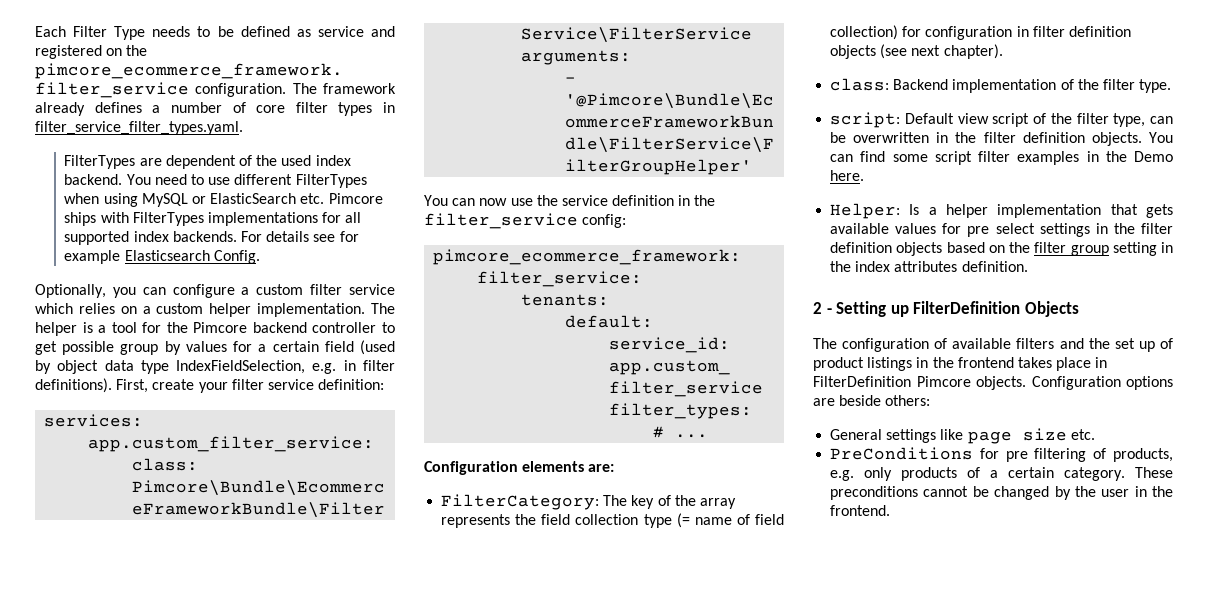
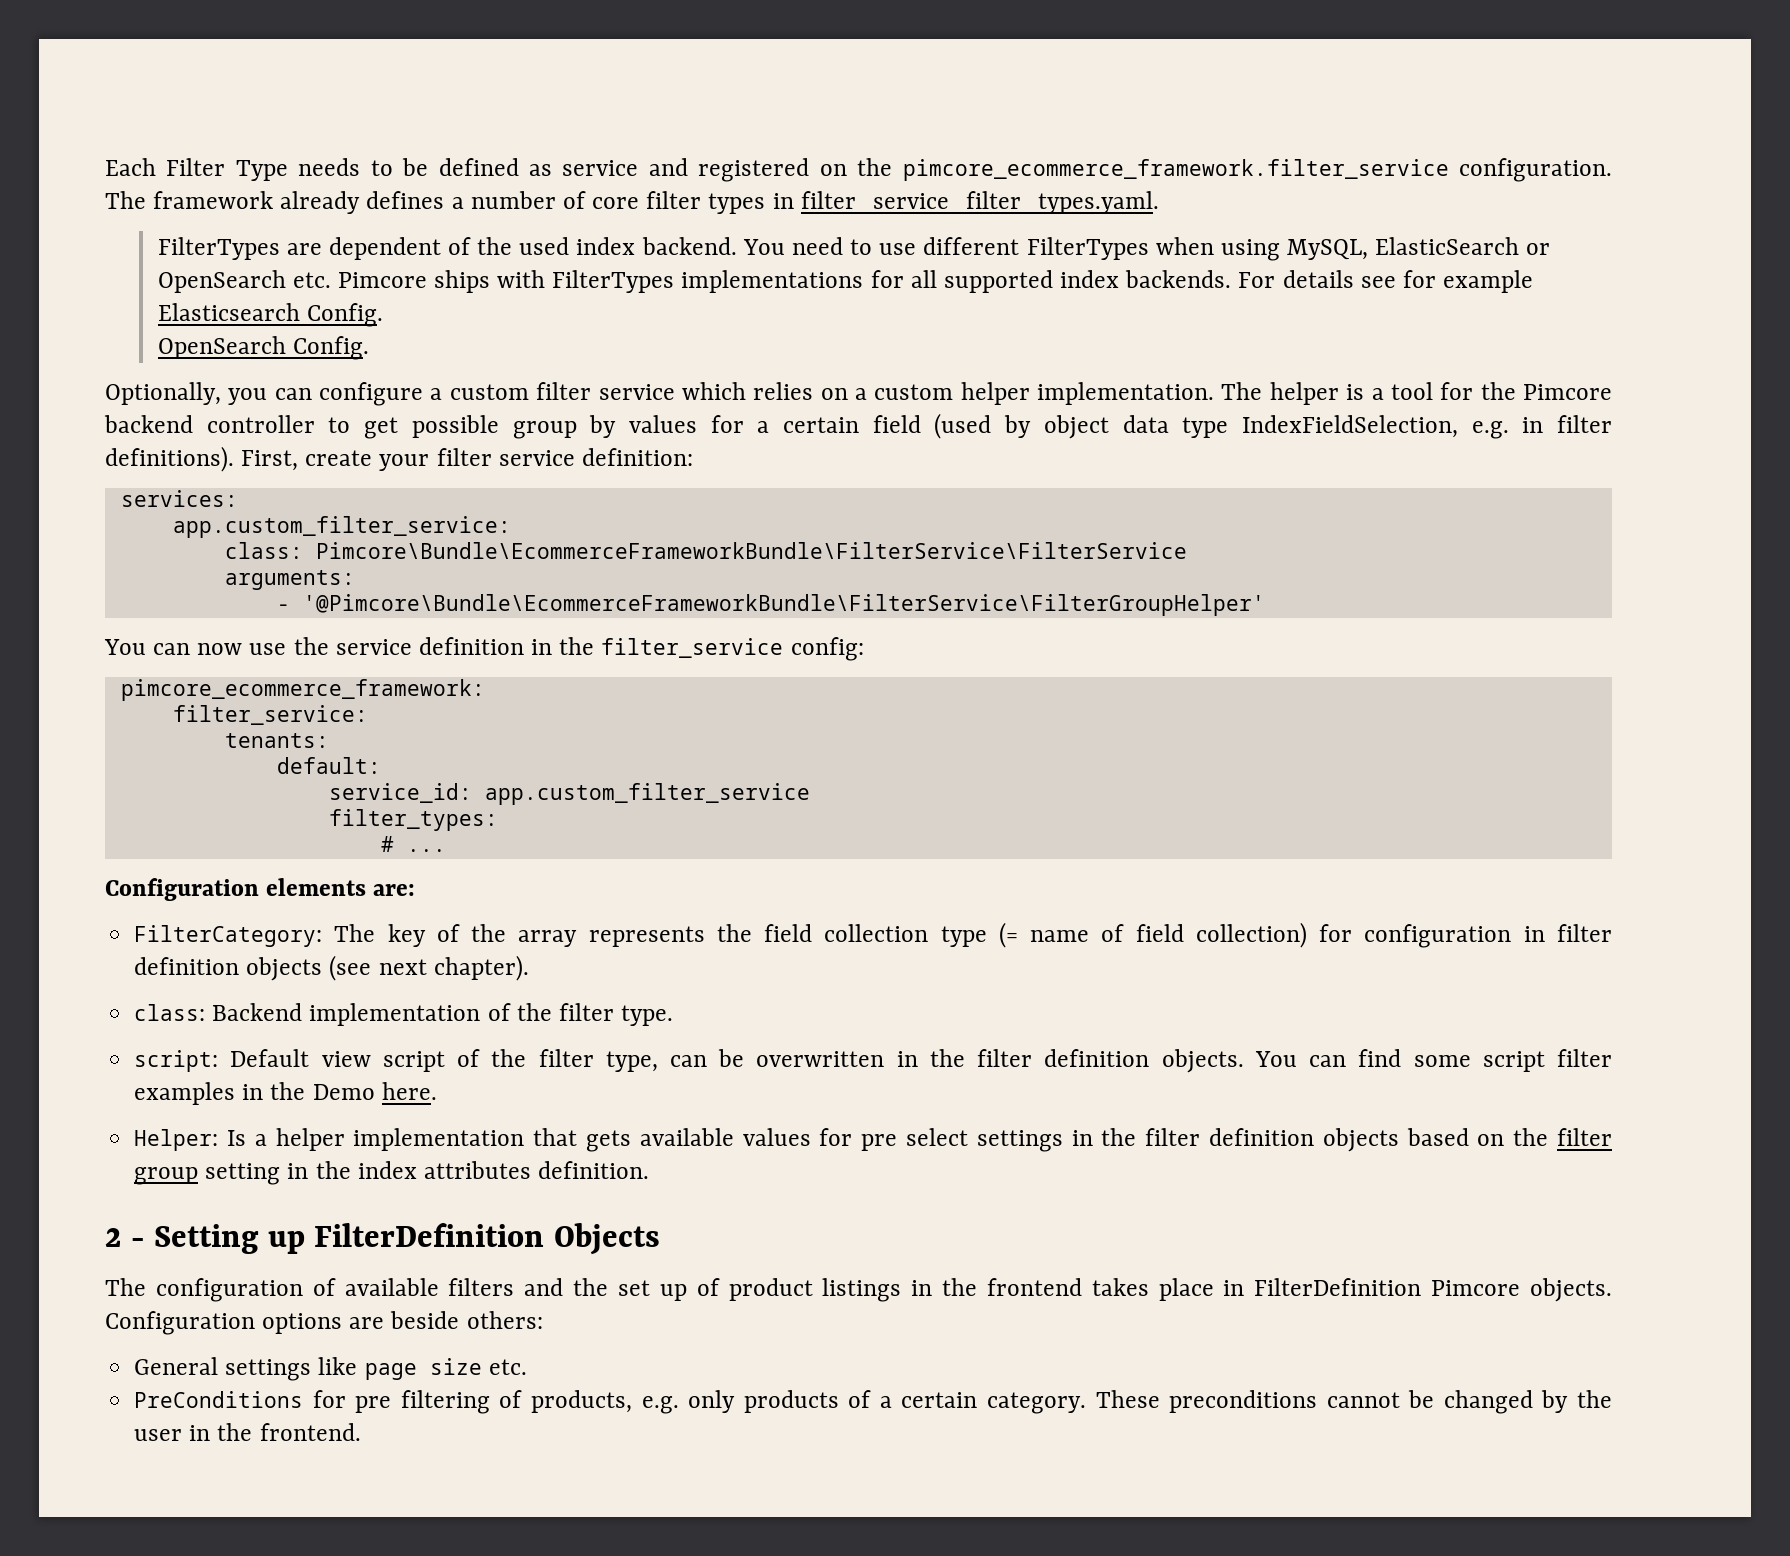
[141,193,297,207] MySQL or ElasticSearch -> [1287,237,1551,260] [157,270,286,293] MySQL, ElasticSearch or OpenSearch
(260, 257) none -> [157,336,369,360] // OpenSearch Config.

